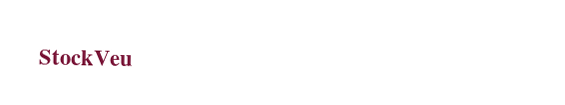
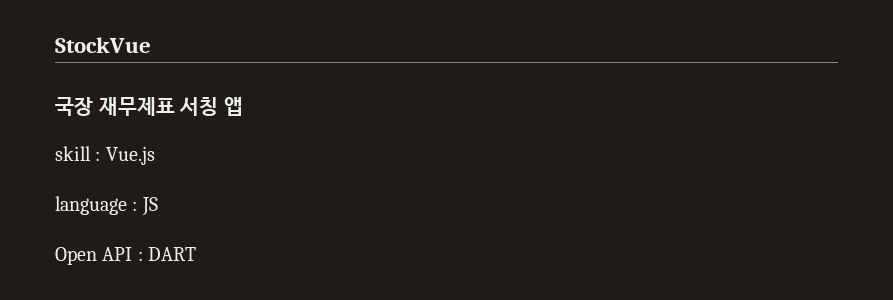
[38,49,133,67] StockVeu -> [55,37,151,53] [55,97,244,116] [55,146,155,165] [55,196,158,216] [55,247,197,265] StockVue // 국장 재무제표 서칭 앱 // skill : Vue.js // language : JS // Open API : DART

